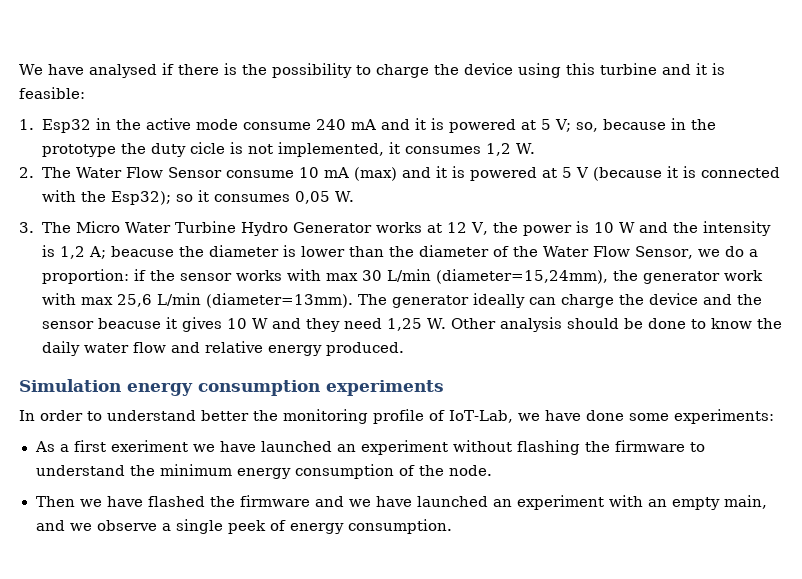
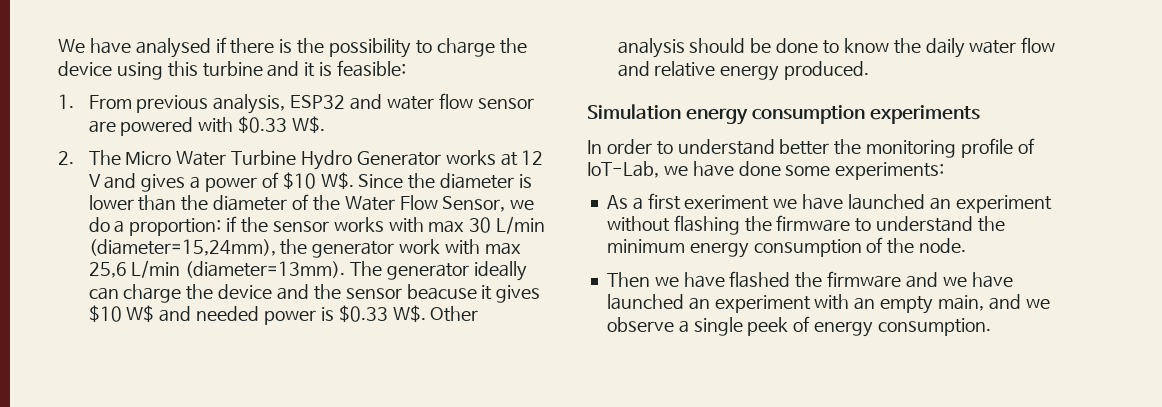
[41,118,717,133] [41,142,536,157] [19,166,781,181] [41,190,355,205] [19,222,34,233] Esp32 in the active mode consume 240 mA and it is powered at 5 V; so, because in the prototype the duty cicle is not implemented, it consumes 1,2 W. // 2. The Water Flow Sensor consume 10 mA (max) and it is powered at 5 V (because it is connected with the Esp32); so it consumes 0,05 W. // 3. -> [88,93,534,114] [88,116,325,136] [58,151,74,165] From previous analysis, ESP32 and water flow sensor are powered with $0.33 W$. // 2.
[471,221,772,236] [41,245,174,259] V, the power is 10 W and the intensity is 1,2 A; beacuse -> [88,172,404,192] V and gives a power of $10 W$. Since
[226,318,447,332] 10 W and they need 1,25 W. -> [88,305,426,325] $10 W$ and needed power is $0.33 W$.

